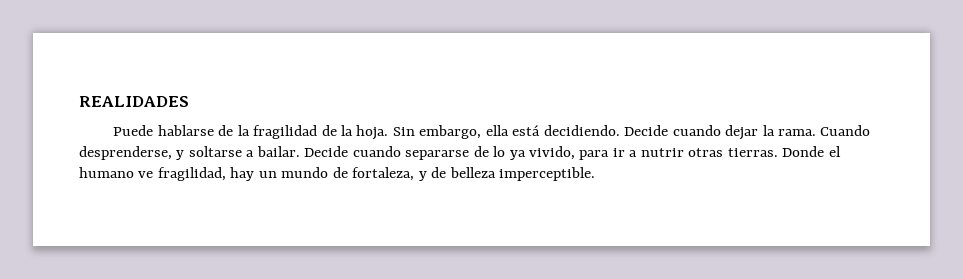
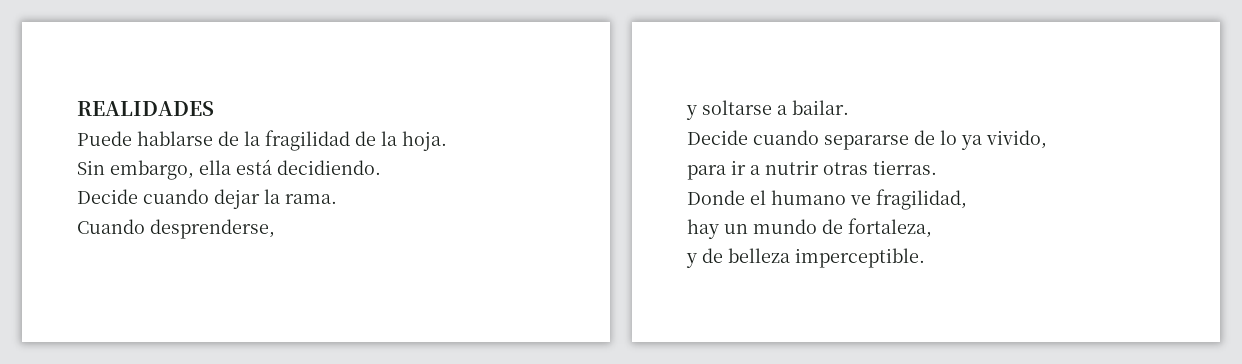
(389, 132) none -> (447, 141) //
(620, 130) none -> (381, 167) //
(817, 132) none -> (337, 199) //
(172, 153) none -> (275, 229) //
(300, 151) none -> (849, 107) //
(576, 153) none -> (1047, 139) //
(778, 152) none -> (937, 167) //
(226, 174) none -> (967, 199) //
(415, 174) none -> (932, 228) //

